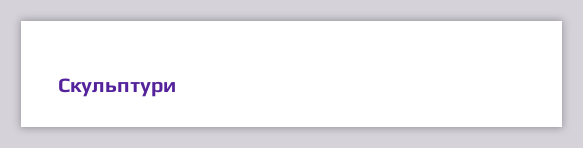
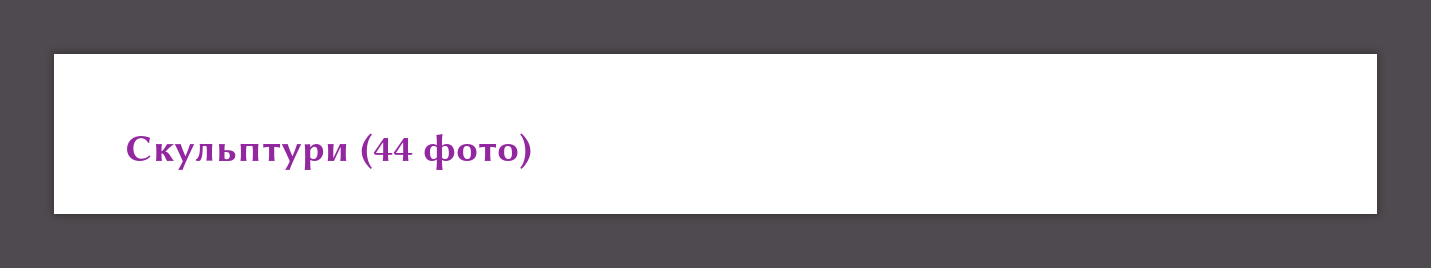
(176, 87) none -> [359,133,533,170] (44 фото)

